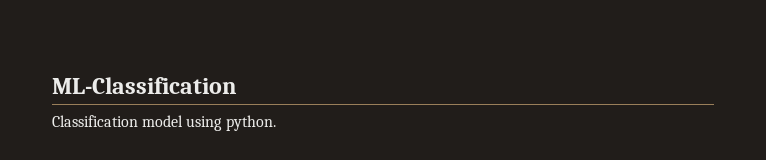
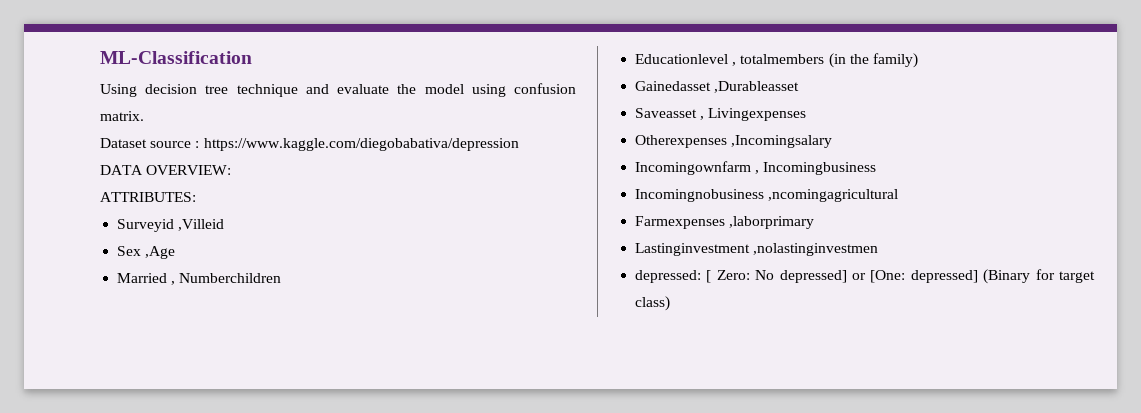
[52,115,276,131] Classification model using python. -> [100,83,576,97] [100,111,144,121] [100,138,519,151] [100,165,232,175] [100,192,196,202] [117,219,225,232] [117,246,176,259] [117,273,282,285] [635,53,918,68] [635,81,800,93] [635,108,807,121] [635,135,833,148] [635,161,877,175] [635,189,899,202] [635,216,815,229] [635,243,879,256] [635,269,1095,284] [635,296,671,311] Using decision tree technique and evaluate the model using confusion matrix. // Dataset source : https://www.kaggle.com/diegobabativa/depression // DATA OVERVIEW: // ATTRIBUTES: // Surveyid ,Villeid // Sex ,Age // Married , Numberchildren // Educationlevel , totalmembers (in the family) // Gainedasset ,Durableasset // Saveasset , Livingexpenses // Otherexpenses ,Incomingsalary // Incomingownfarm , Incomingbusiness // Incomingnobusiness ,ncomingagricultural // Farmexpenses ,laborprimary // Lastinginvestment ,nolastinginvestmen // depressed: [ Zero: No depressed] or [One: depressed] (Binary for target class)

